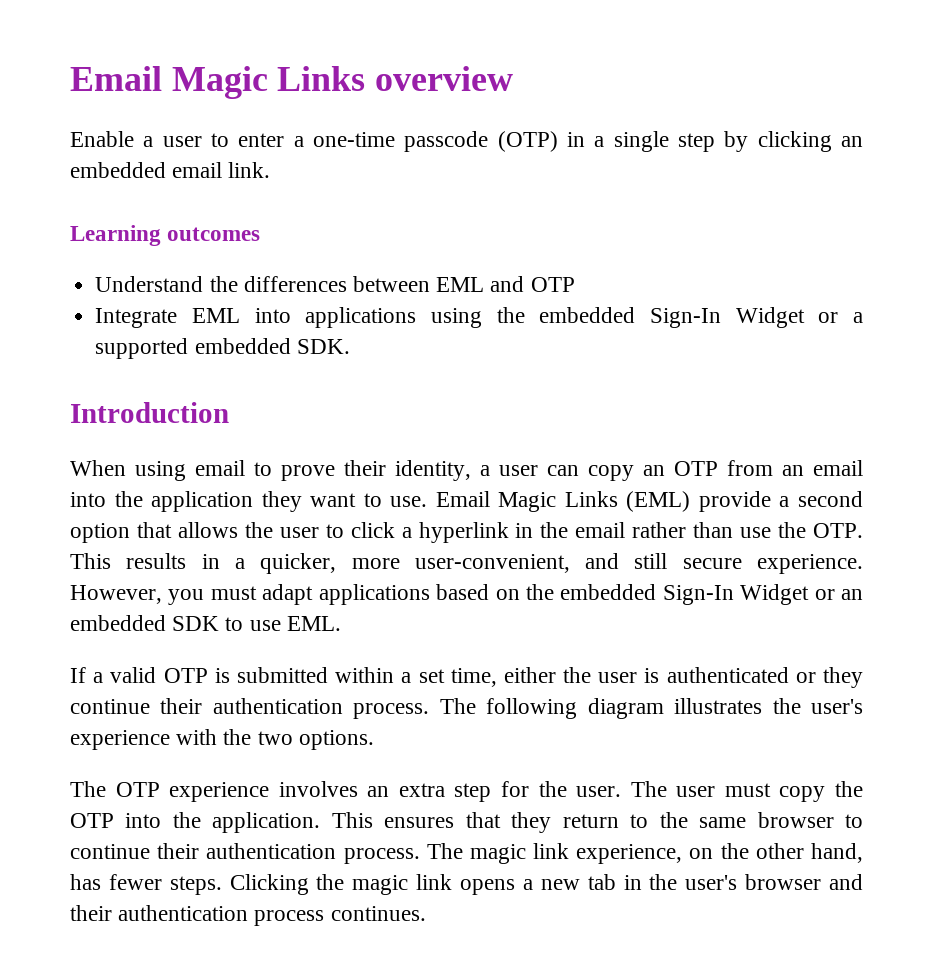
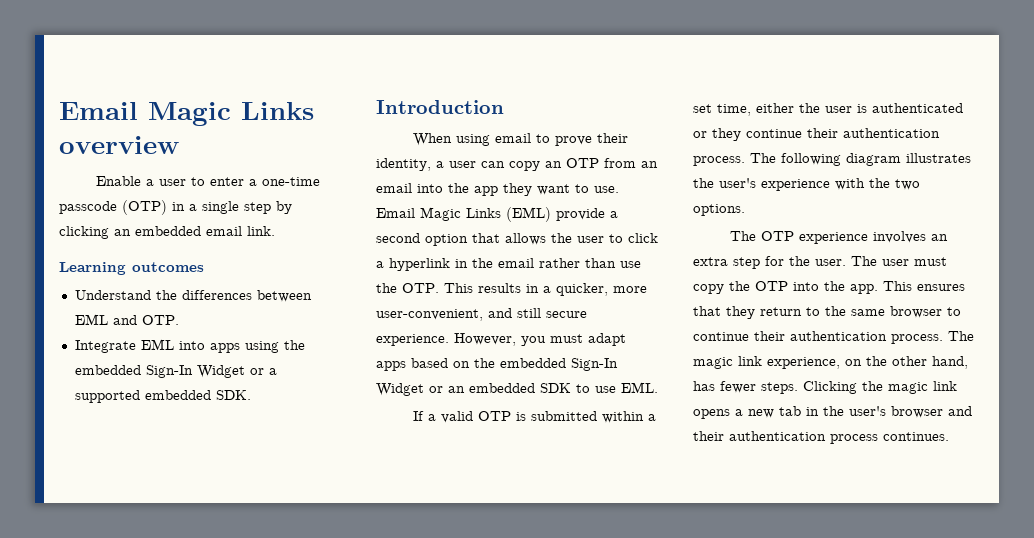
[530,277,575,292] OTP -> [141,315,179,325] OTP.
[305,307,417,328] applications -> [209,343,240,353] apps
[151,491,254,512] application -> [474,186,498,196] app
[318,584,430,605] applications -> [376,361,406,371] apps
[212,812,321,833] application. -> [850,284,878,294] app.

